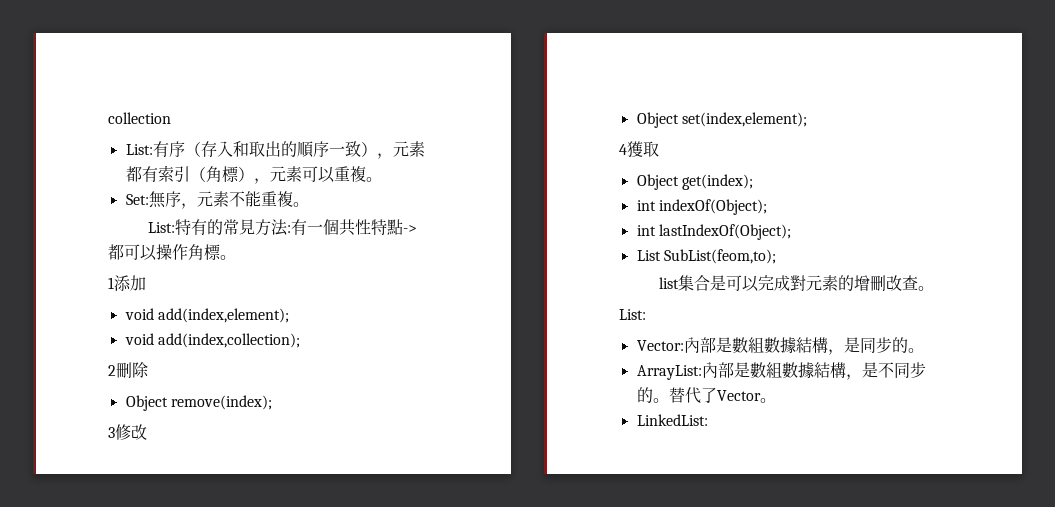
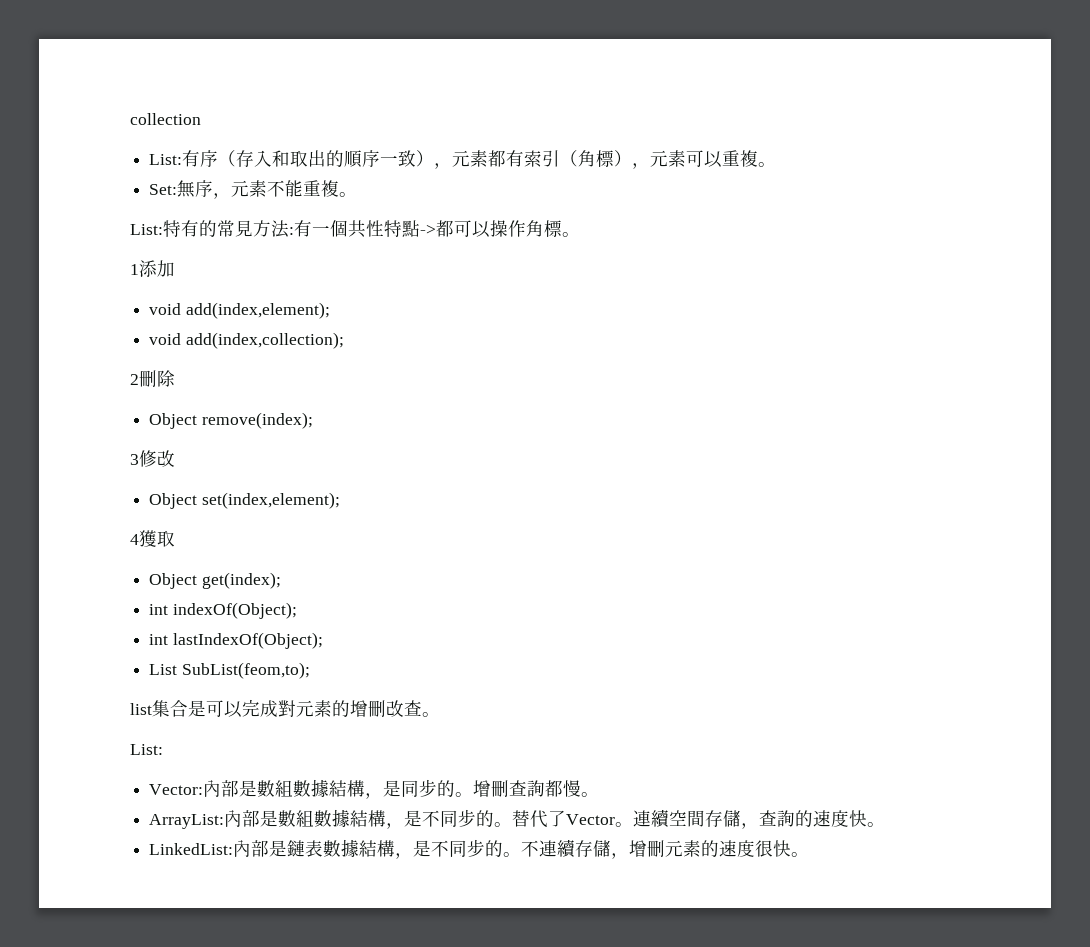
(924, 350) none -> [473,780,600,797] 增刪查詢都慢。
[636,414,708,426] // LinkedList: -> [633,809,886,829] [149,839,810,859] 連續空間存儲，查詢的速度快。 // LinkedList:內部是鏈表數據結構，是不同步的。不連續存儲，增刪元素的速度很快。

